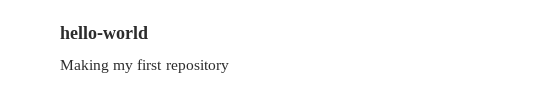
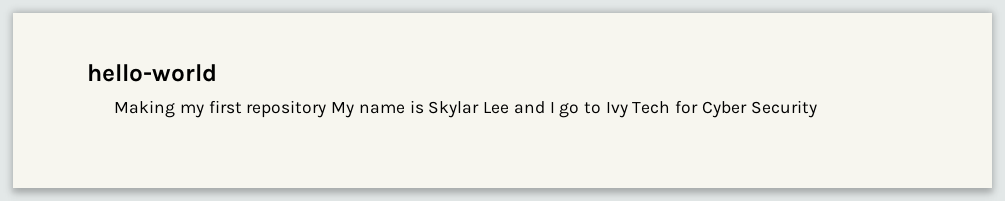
(229, 66) none -> [331,100,817,118] My name is Skylar Lee and I go to Ivy Tech for Cyber Security

